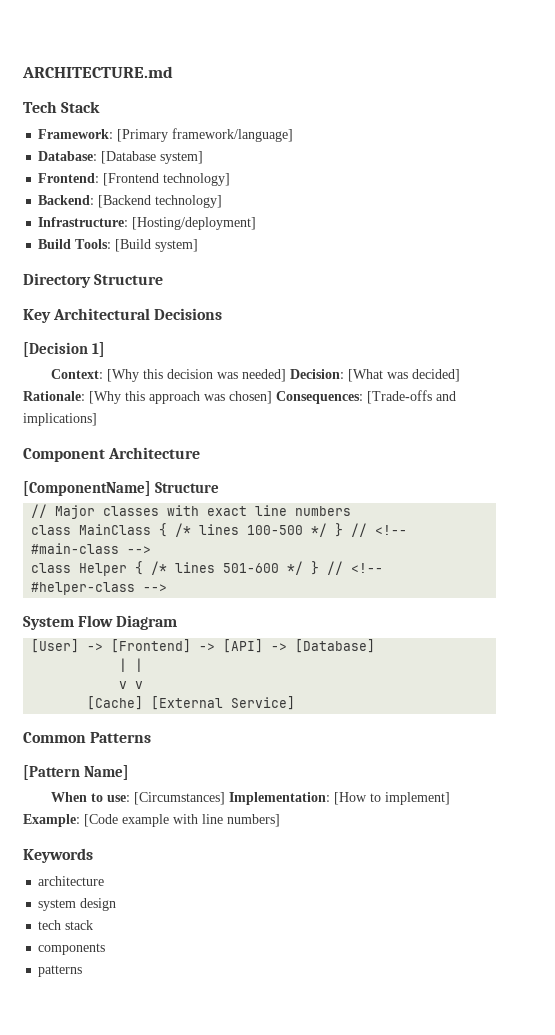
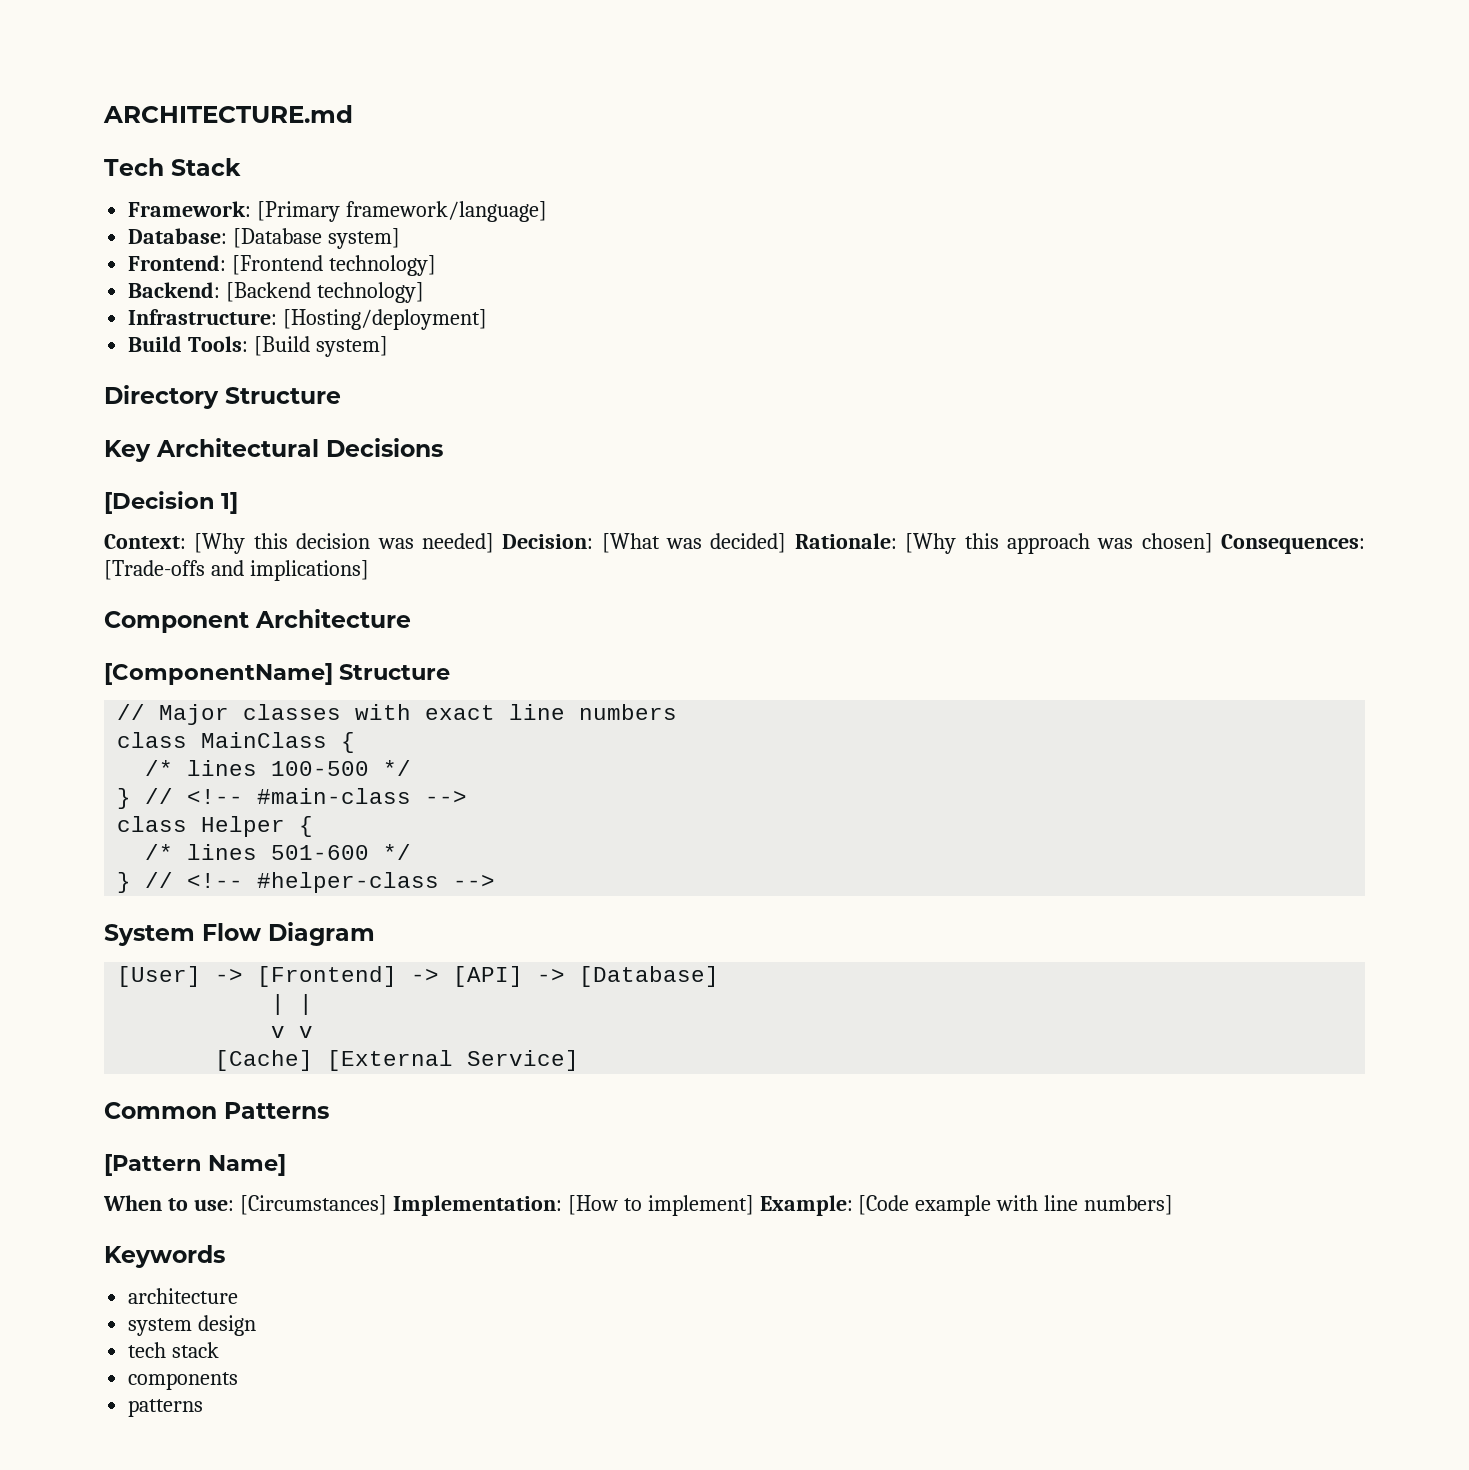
(168, 530) none -> (356, 742) //
(328, 530) none -> (412, 768) //
(144, 568) none -> (314, 826) //
(304, 568) none -> (412, 852) //

